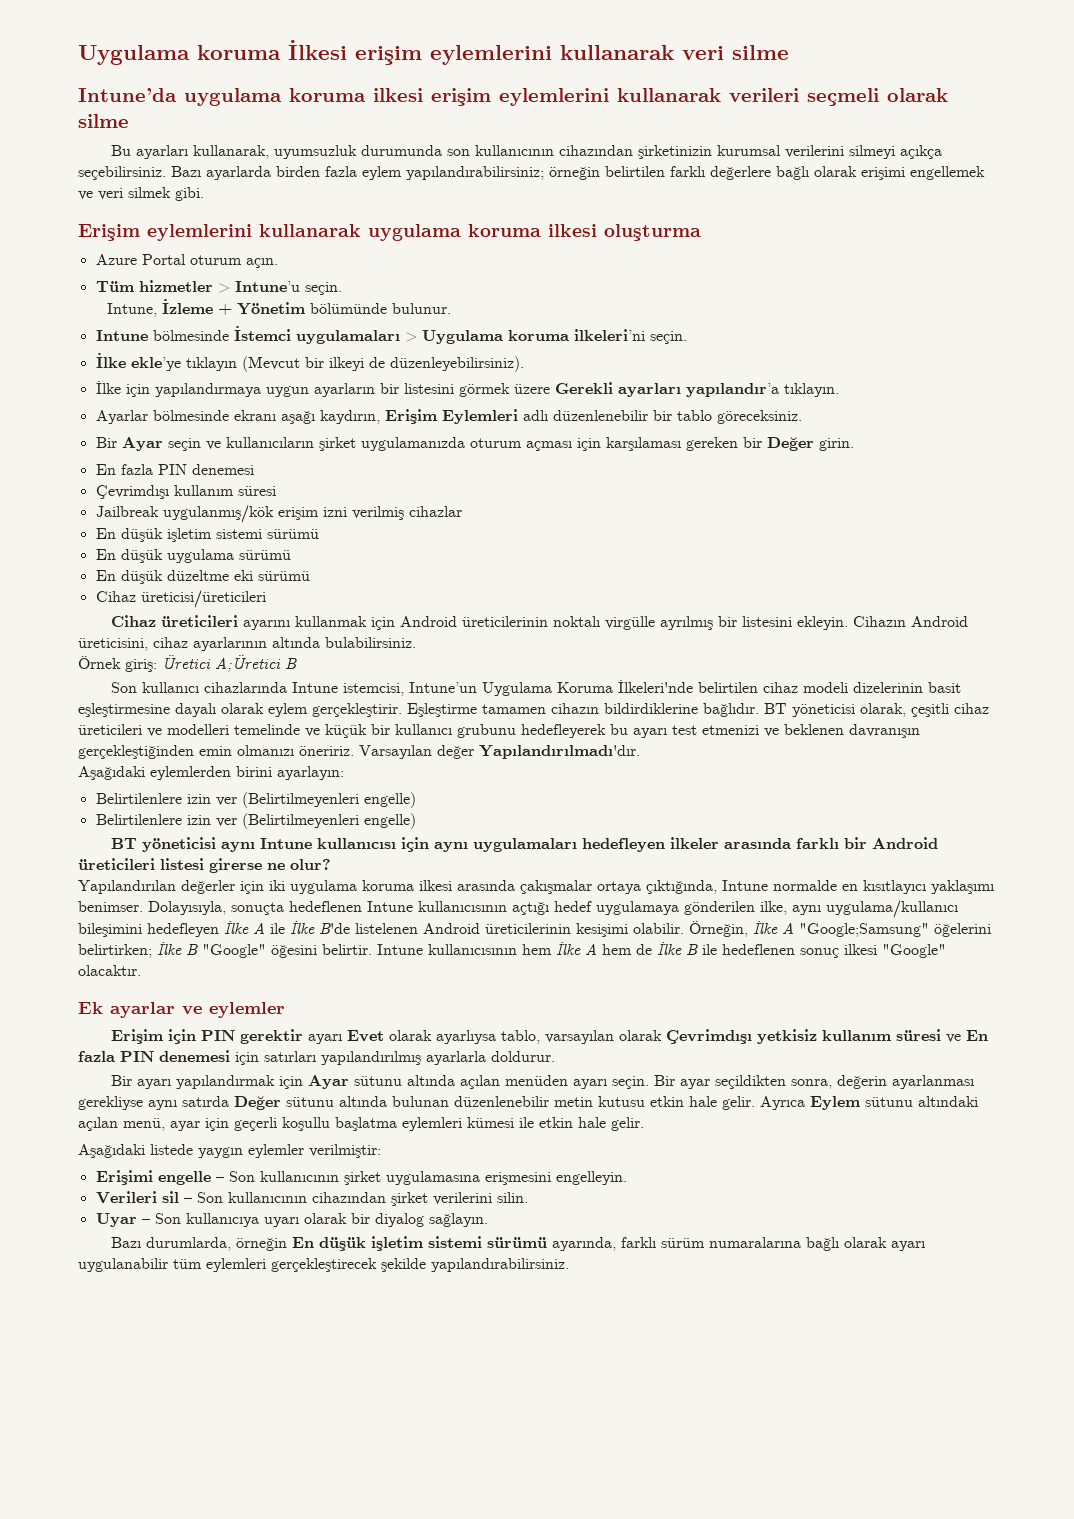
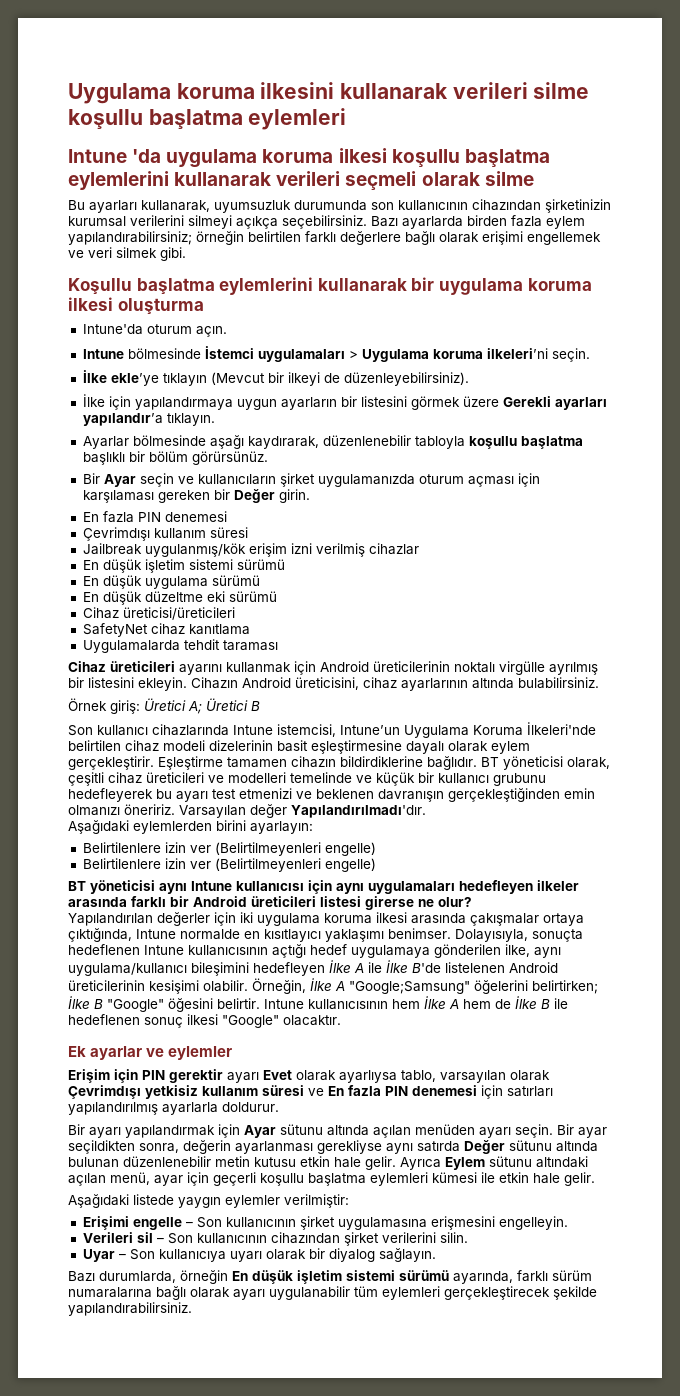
[78,40,789,65] [78,88,491,106] Uygulama koruma İlkesi erişim eylemlerini kullanarak veri silme // Intune’da uygulama koruma ilkesi erişim -> [68,82,590,104] [68,108,347,130] [68,148,550,168] Uygulama koruma ilkesini kullanarak verileri silme koşullu başlatma eylemleri // Intune 'da uygulama koruma ilkesi koşullu başlatma
[78,224,361,241] Erişim eylemlerini kullanarak -> [68,277,435,295] Koşullu başlatma eylemlerini kullanarak bir
[95,254,186,265] Azure Portal -> [82,324,143,335] Intune'da
[95,280,342,295] [106,299,451,317] // Tüm hizmetler > Intune’u seçin. // Intune, İzleme + Yönetim bölümünde bulunur. -> (227, 331) none
[233,409,802,424] ekranı aşağı kaydırın, Erişim Eylemleri adlı düzenlenebilir bir tablo göreceksiniz. -> [209,435,583,449] [82,451,268,465] aşağı kaydırarak, düzenlenebilir tabloyla koşullu başlatma başlıklı bir bölüm görürsünüz.
(266, 599) none -> [82,623,250,637] [82,639,278,653] // SafetyNet cihaz kanıtlama // Uygulamalarda tehdit taraması
[215,655,281,672] A;Üretici -> [188,698,248,714] A; Üretici

